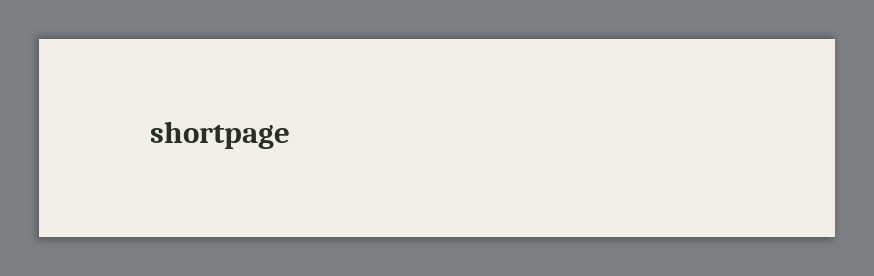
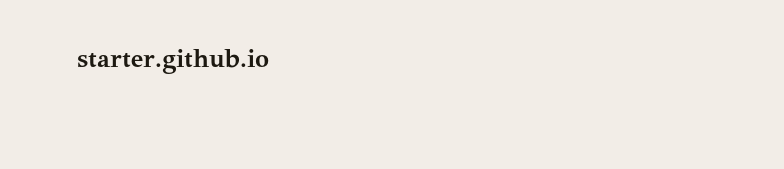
[150,121,290,149] shortpage -> [77,49,269,74] starter.github.io

